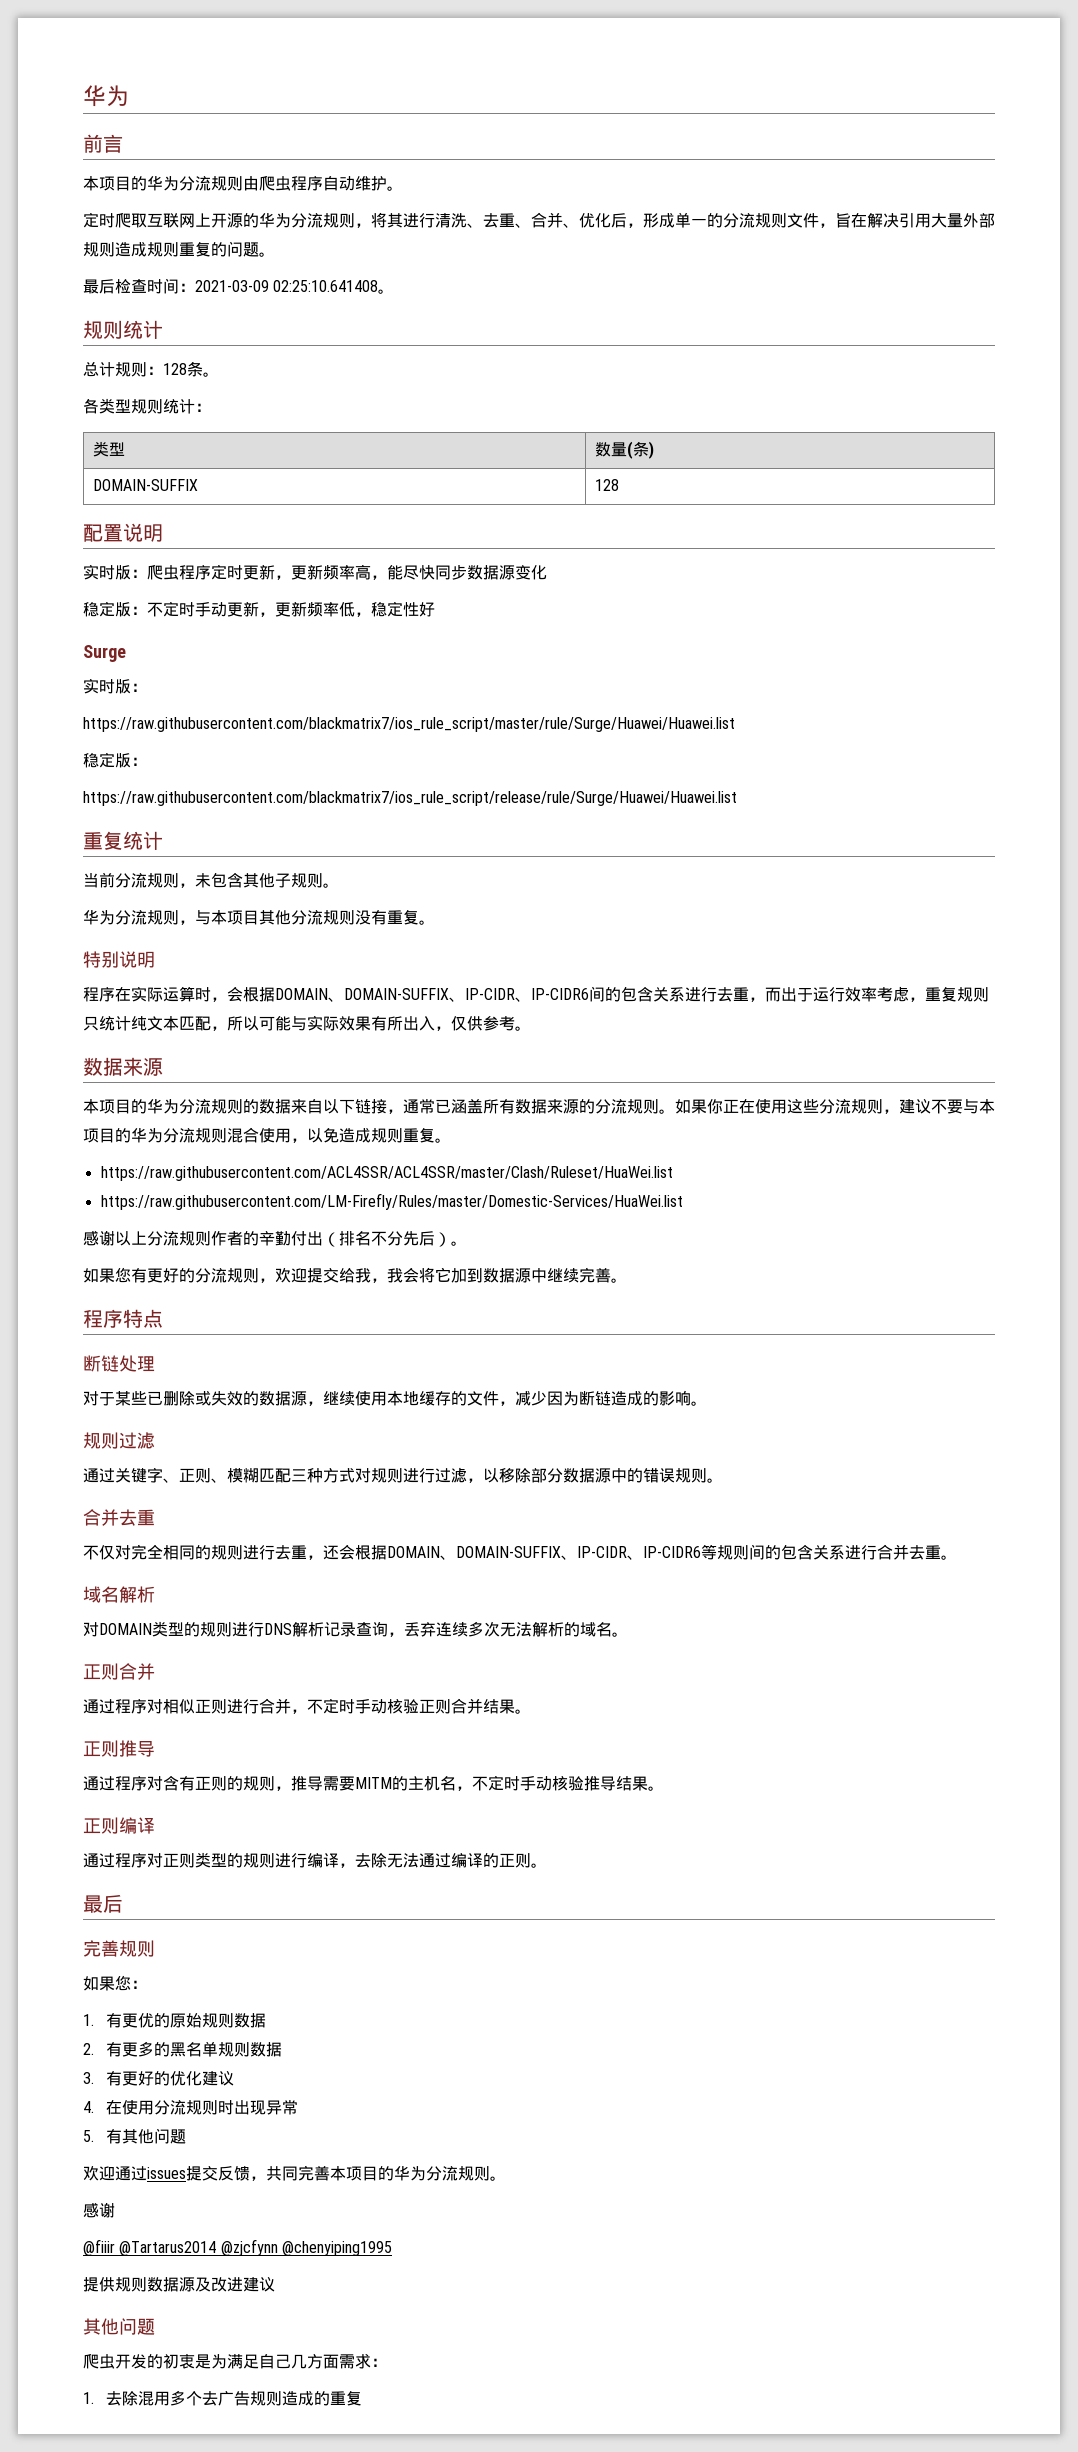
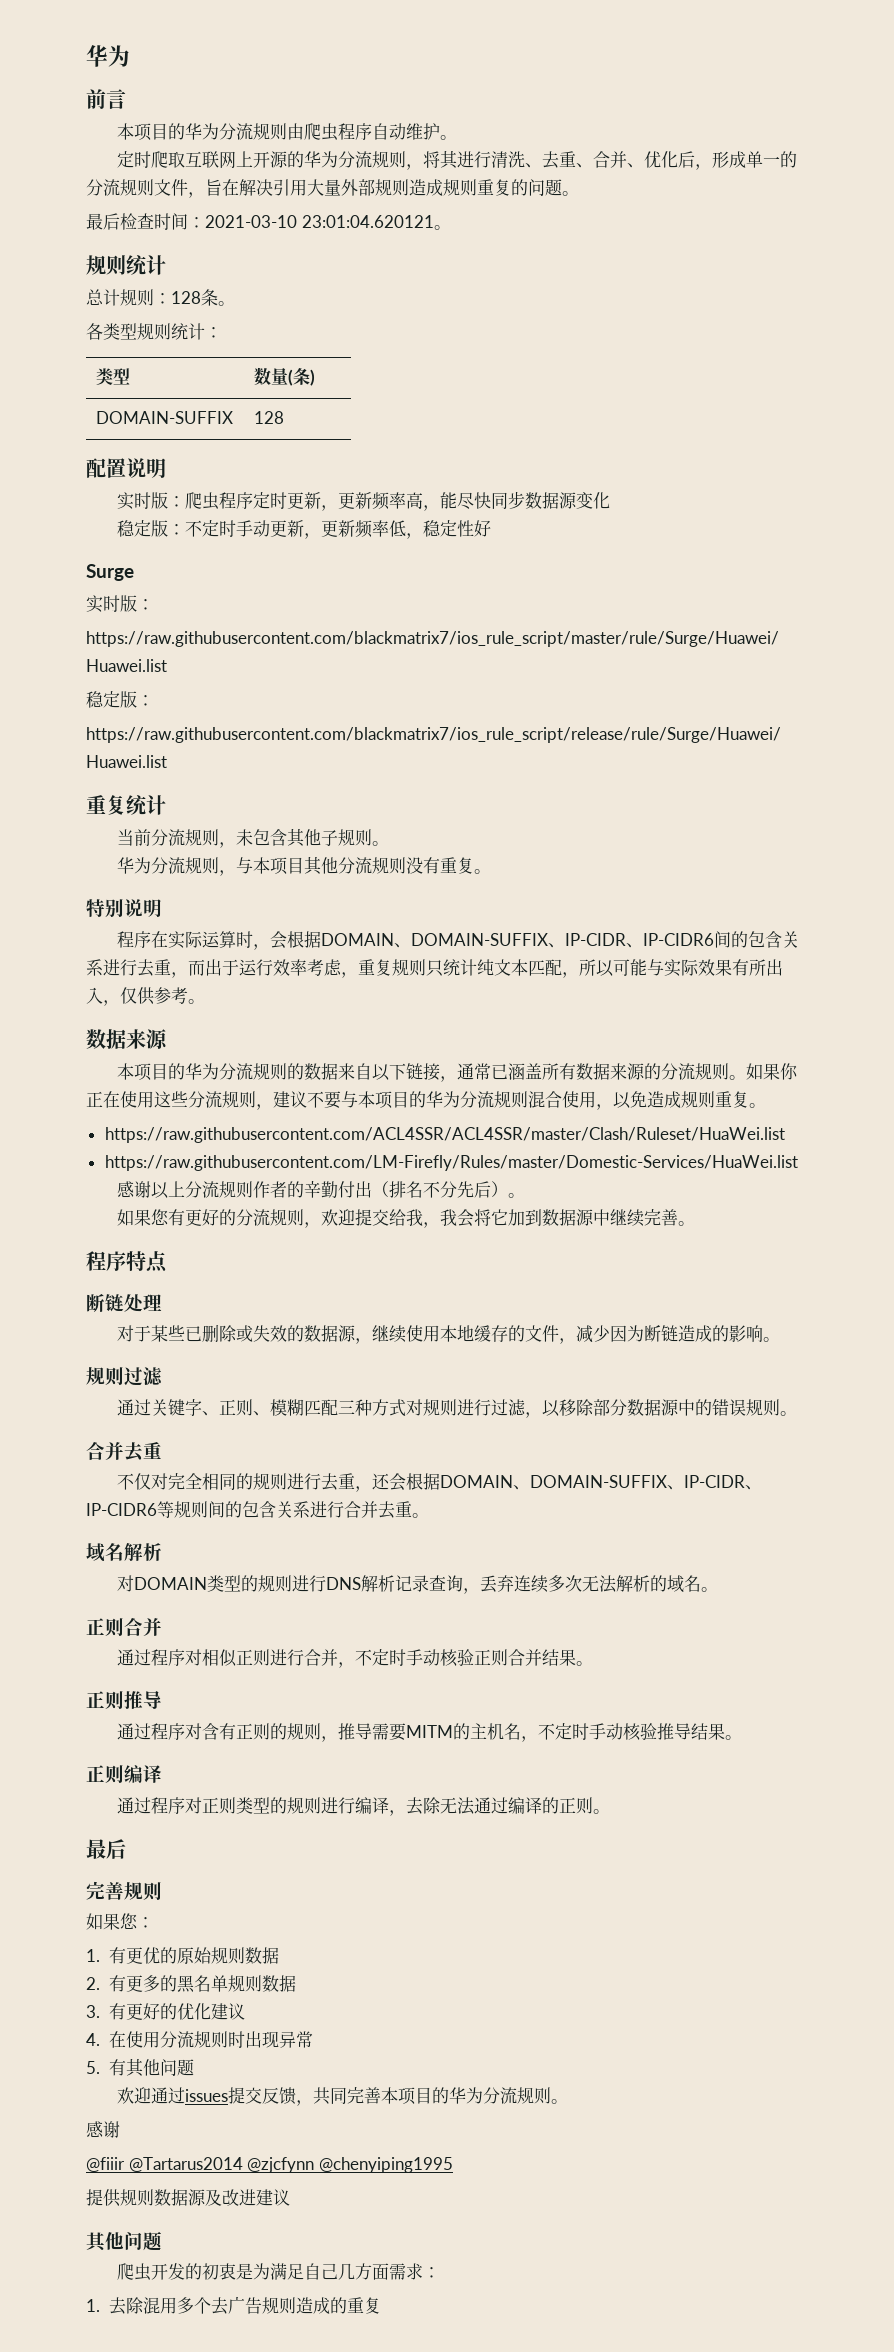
[195,280,379,292] 2021-03-09 02:25:10.641408 -> [205,215,434,228] 2021-03-10 23:01:04.620121

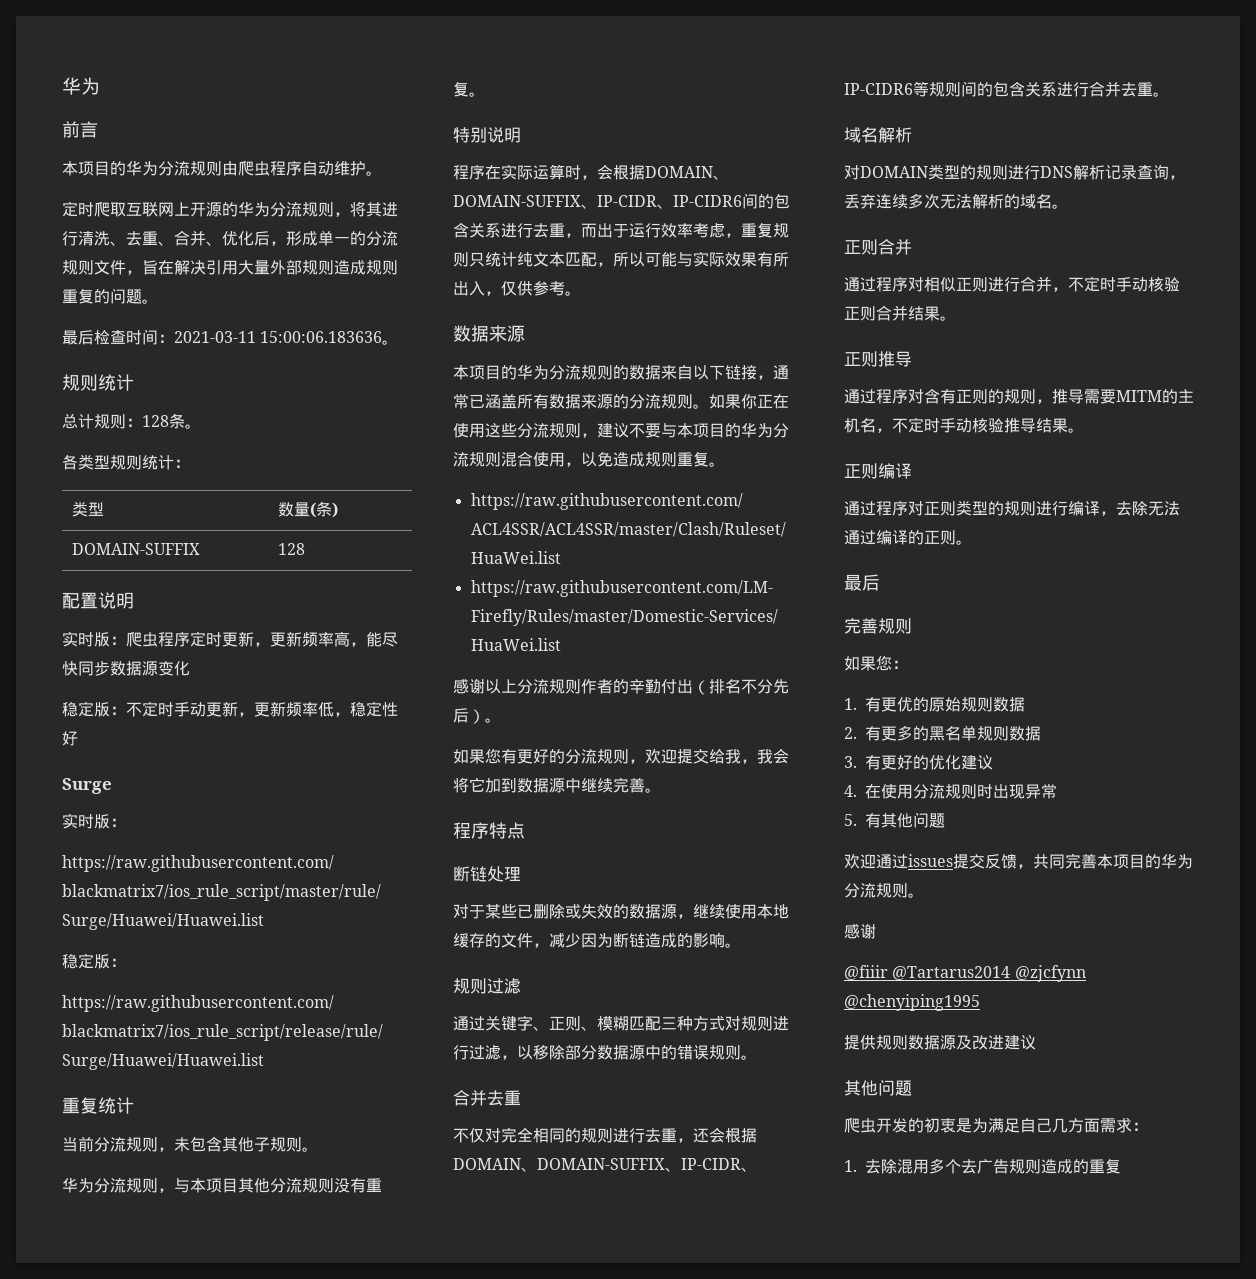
[205,215,434,228] 2021-03-10 23:01:04.620121 -> [174,331,383,343] 2021-03-11 15:00:06.183636

